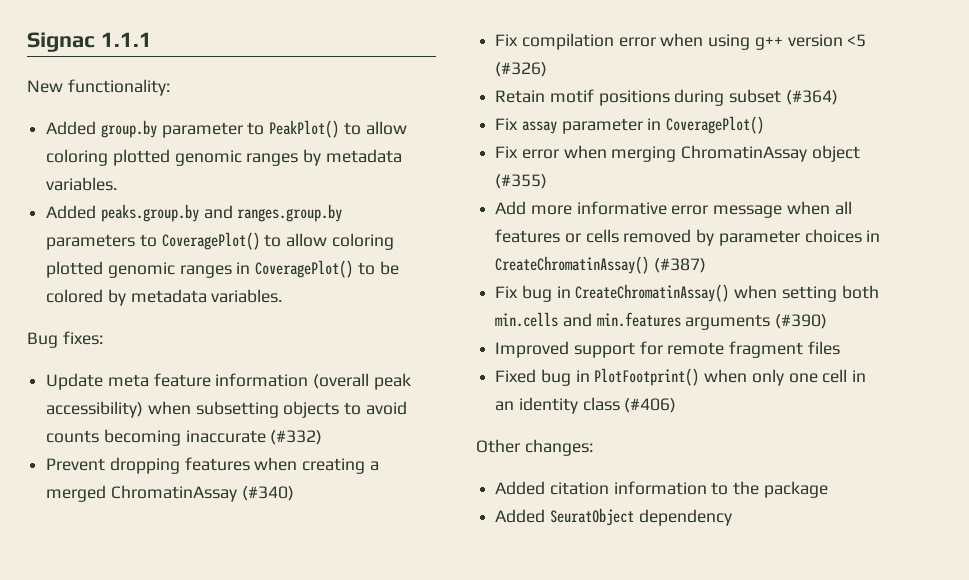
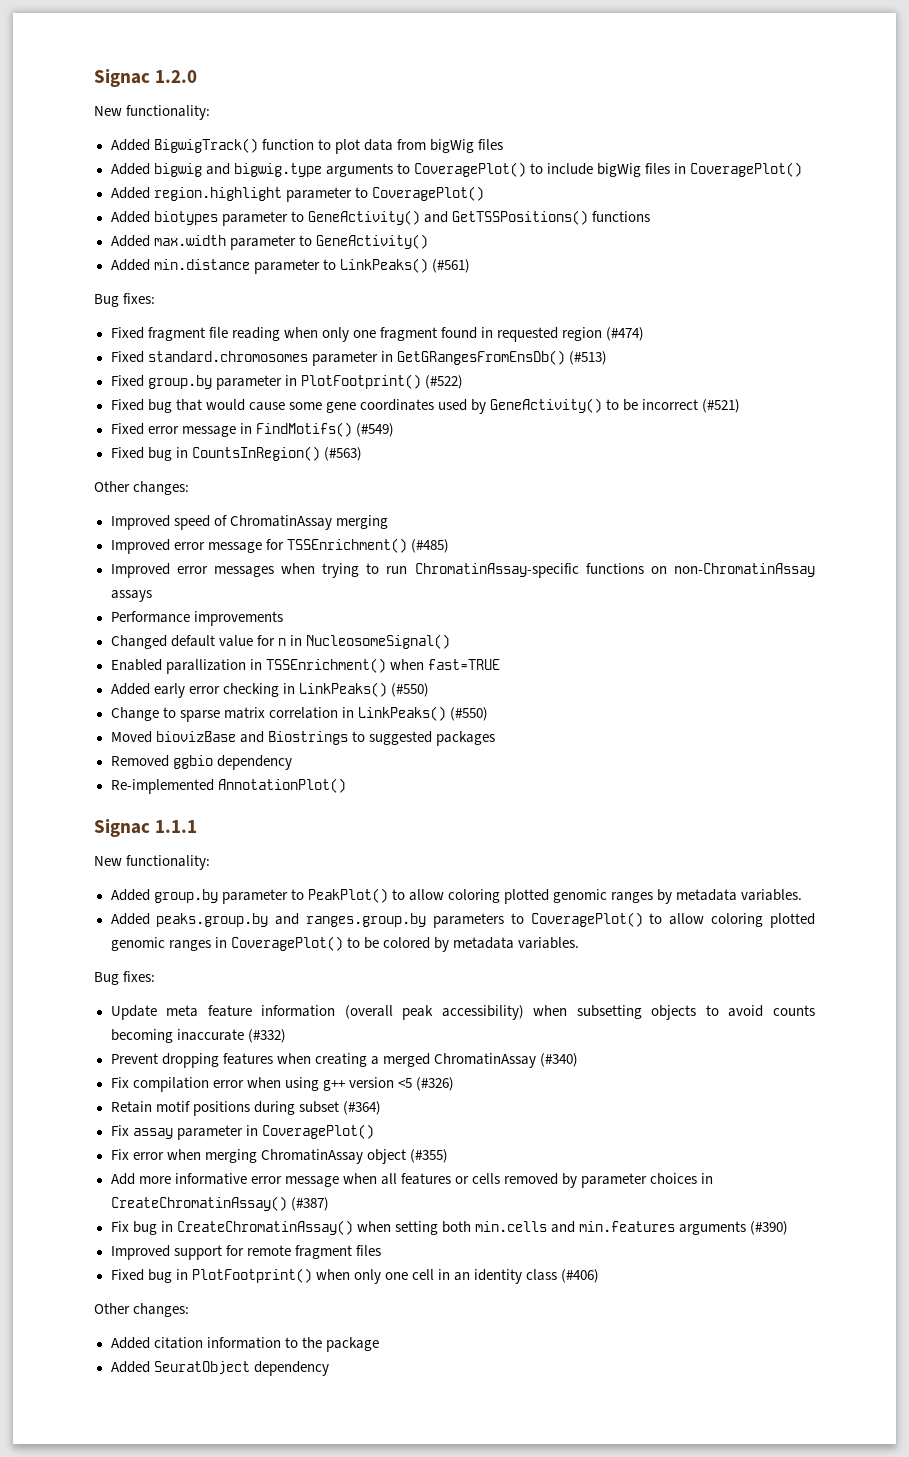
[27,32,95,52] Signac -> [94,69,198,87] [94,105,211,120] [110,138,503,154] [110,162,803,177] [110,186,484,202] [110,210,650,226] [110,234,428,250] [110,258,470,274] [94,293,156,307] [110,327,645,342] [110,350,607,366] [110,374,463,390] [110,398,741,414] [110,422,394,437] [110,446,362,461] [94,481,190,495] [110,515,388,530] [110,538,449,554] [110,563,815,578] [110,590,152,602] [110,611,283,626] [110,634,450,649] [110,658,500,674] [110,682,429,698] [110,706,488,722] [110,731,495,746] [110,755,292,770] [110,778,346,794] [94,819,150,837] Signac 1.2.0 // New functionality: // Added BigwigTrack() function to plot data from bigWig files // Added bigwig and bigwig.type arguments to CoveragePlot() to include bigWig files in CoveragePlot() // Added region.highlight parameter to CoveragePlot() // Added biotypes parameter to GeneActivity() and GetTSSPositions() functions // Added max.width parameter to GeneActivity() // Added min.distance parameter to LinkPeaks() (#561) // Bug fixes: // Fixed fragment file reading when only one fragment found in requested region (#474) // Fixed standard.chromosomes parameter in GetGRangesFromEnsDb() (#513) // Fixed group.by parameter in PlotFootprint() (#522) // Fixed bug that would cause some gene coordinates used by GeneActivity() to be incorrect (#521) // Fixed error message in FindMotifs() (#549) // Fixed bug in CountsInRegion() (#563) // Other changes: // Improved speed of ChromatinAssay merging // Improved error message for TSSEnrichment() (#485) // Improved error messages when trying to run ChromatinAssay-specific functions on non-ChromatinAssay assays // Performance improvements // Changed default value for n in NucleosomeSignal() // Enabled parallization in TSSEnrichment() when fast=TRUE // Added early error checking in LinkPeaks() (#550) // Change to sparse matrix correlation in LinkPeaks() (#550) // Moved biovizBase and Biostrings to suggested packages // Removed ggbio dependency // Re-implemented AnnotationPlot() // Signac

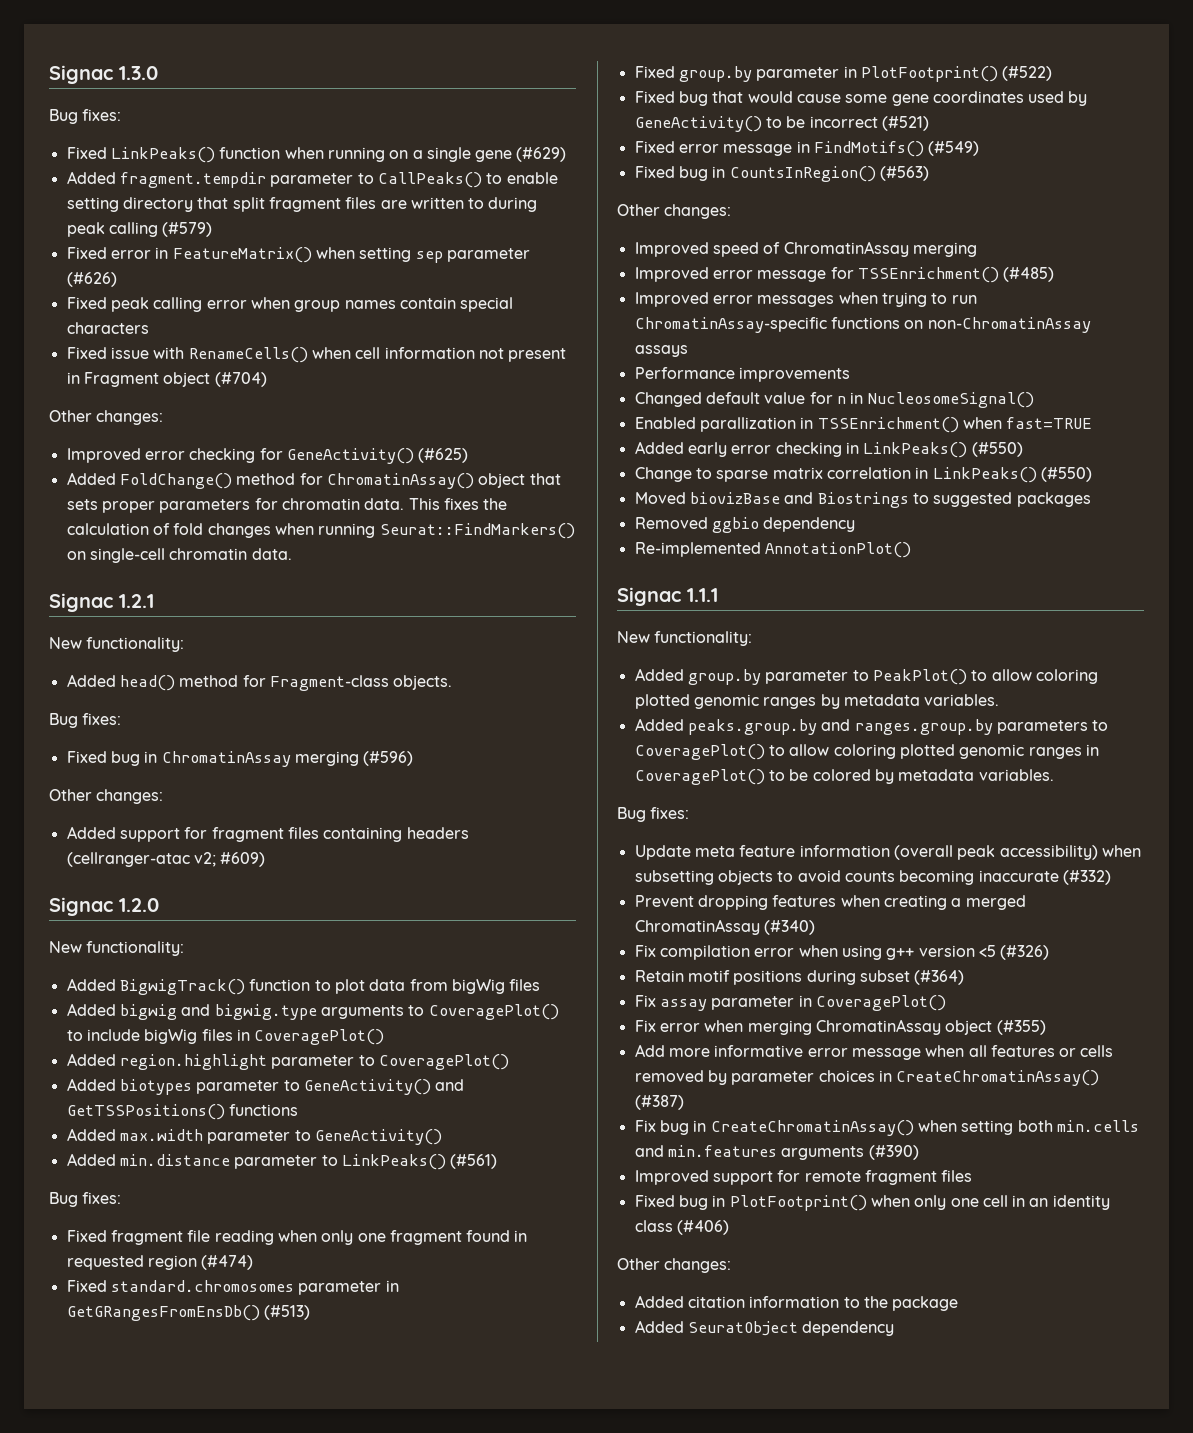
[94,69,150,87] Signac -> [49,65,158,84] [49,109,122,124] [66,147,567,163] [66,171,558,188] [66,197,538,212] [66,222,213,237] [66,247,530,263] [66,272,117,287] [66,297,514,312] [66,322,149,334] [66,347,567,363] [66,372,267,387] [49,410,164,425] [66,448,469,464] [66,472,561,489] [66,498,508,513] [66,523,575,539] [66,548,292,563] [49,593,154,612] [49,637,185,652] [66,674,453,691] [49,713,122,728] [66,751,414,767] [49,789,164,804] [66,826,469,842] [66,852,266,867] [49,897,113,916] Signac 1.3.0 // Bug fixes: // Fixed LinkPeaks() function when running on a single gene (#629) // Added fragment.tempdir parameter to CallPeaks() to enable setting directory that split fragment files are written to during peak calling (#579) // Fixed error in FeatureMatrix() when setting sep parameter (#626) // Fixed peak calling error when group names contain special characters // Fixed issue with RenameCells() when cell information not present in Fragment object (#704) // Other changes: // Improved error checking for GeneActivity() (#625) // Added FoldChange() method for ChromatinAssay() object that sets proper parameters for chromatin data. This fixes the calculation of fold changes when running Seurat::FindMarkers() on single-cell chromatin data. // Signac 1.2.1 // New functionality: // Added head() method for Fragment-class objects. // Bug fixes: // Fixed bug in ChromatinAssay merging (#596) // Other changes: // Added support for fragment files containing headers (cellranger-atac v2; #609) // Signac

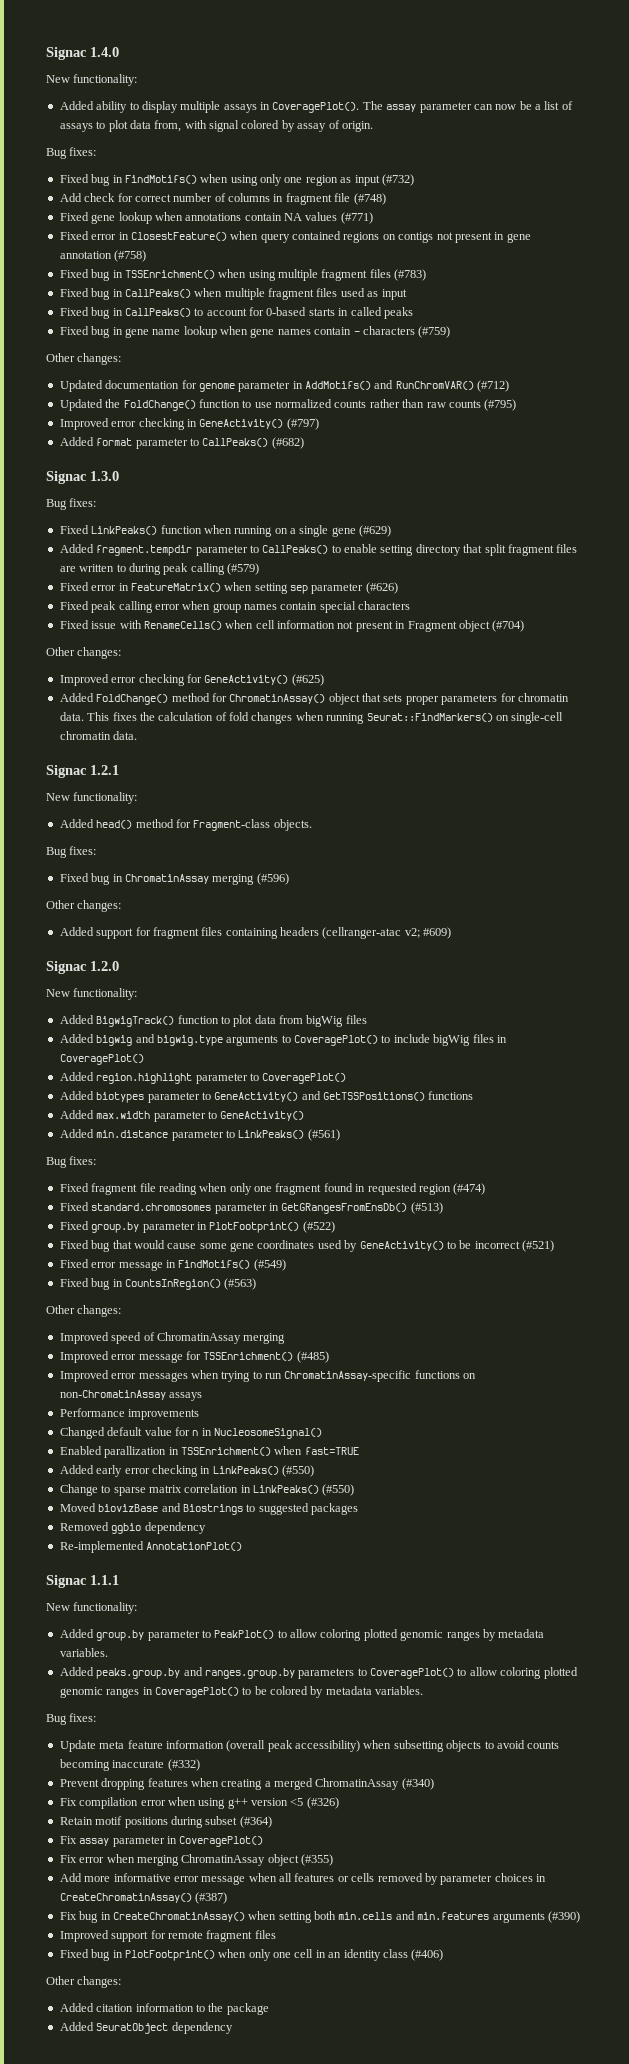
[49,65,113,84] Signac -> [46,47,119,60] [46,74,138,86] [59,101,573,113] [59,120,373,132] [46,147,97,159] [59,174,414,186] [59,193,386,205] [59,212,373,224] [59,231,531,243] [59,250,147,262] [59,269,427,281] [59,288,407,300] [59,307,413,319] [59,326,451,338] [46,353,122,365] [59,380,510,392] [59,399,517,411] [59,418,319,430] [59,437,304,449] [46,471,87,484] Signac 1.4.0 // New functionality: // Added ability to display multiple assays in CoveragePlot(). The assay parameter can now be a list of assays to plot data from, with signal colored by assay of origin. // Bug fixes: // Fixed bug in FindMotifs() when using only one region as input (#732) // Add check for correct number of columns in fragment file (#748) // Fixed gene lookup when annotations contain NA values (#771) // Fixed error in ClosestFeature() when query contained regions on contigs not present in gene annotation (#758) // Fixed bug in TSSEnrichment() when using multiple fragment files (#783) // Fixed bug in CallPeaks() when multiple fragment files used as input // Fixed bug in CallPeaks() to account for 0-based starts in called peaks // Fixed bug in gene name lookup when gene names contain - characters (#759) // Other changes: // Updated documentation for genome parameter in AddMotifs() and RunChromVAR() (#712) // Updated the FoldChange() function to use normalized counts rather than raw counts (#795) // Improved error checking in GeneActivity() (#797) // Added format parameter to CallPeaks() (#682) // Signac

